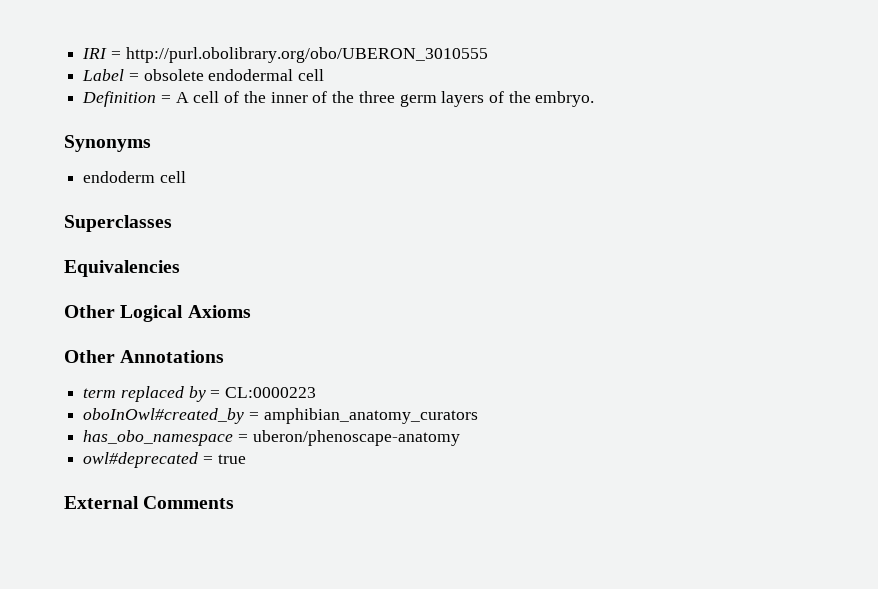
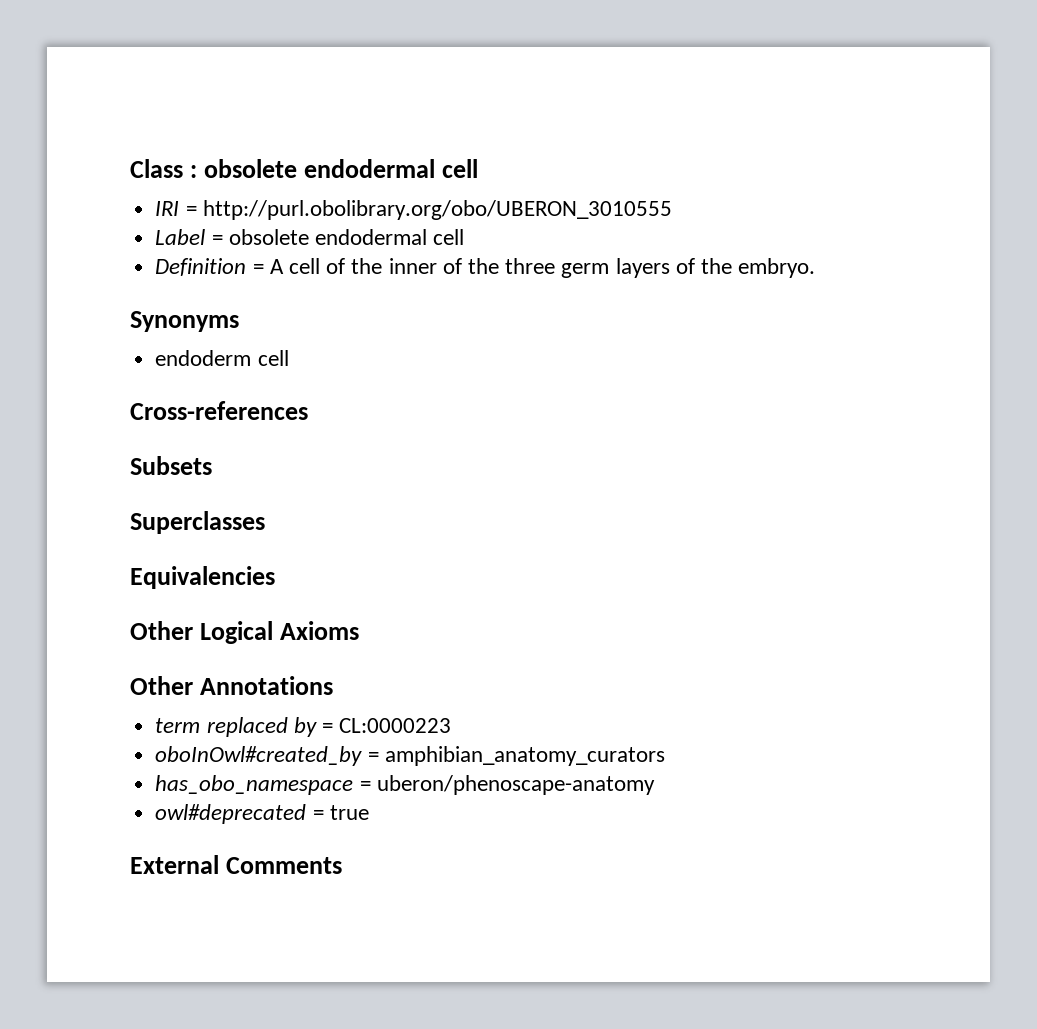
(82, 53) none -> [130,159,478,178] Class : obsolete endodermal cell //
(186, 177) none -> [130,401,308,420] [130,456,212,475] // Cross-references // Subsets

